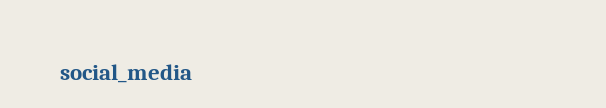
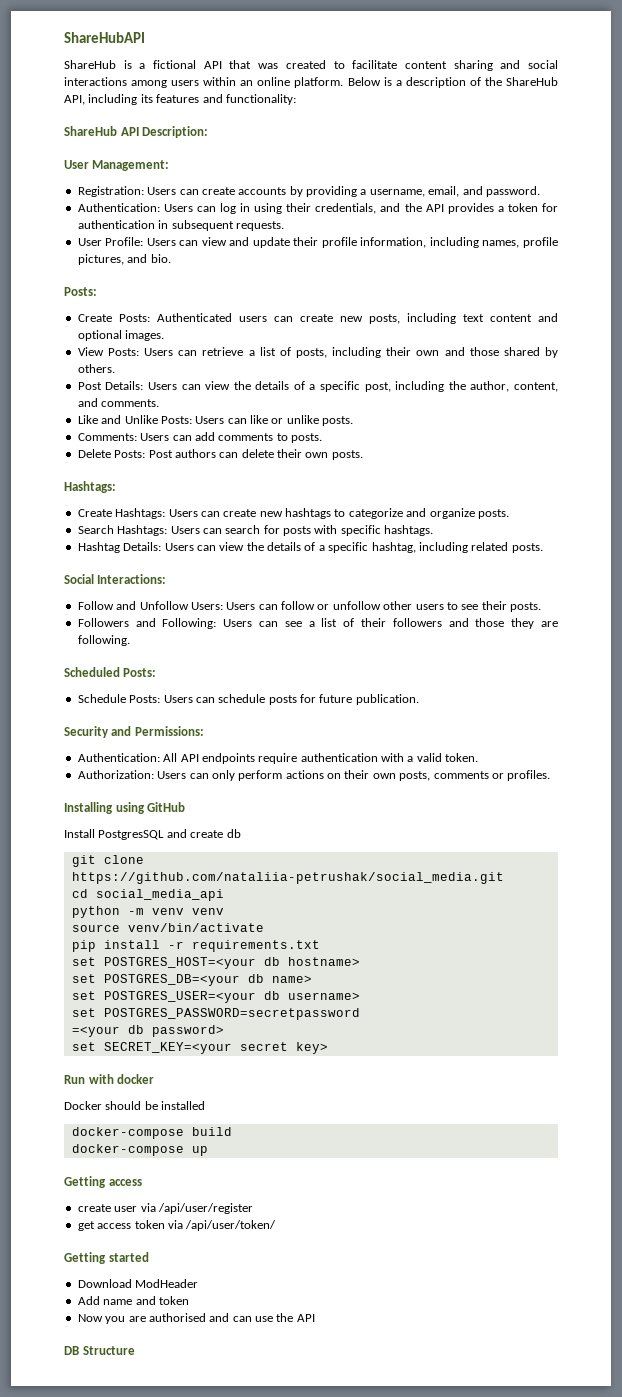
[60,64,192,83] social_media -> [64,32,145,43] [64,60,558,71] [64,77,559,88] [64,94,296,105] [64,126,209,138] [64,160,170,171] [77,186,540,197] [77,203,559,214] [77,220,284,231] [77,237,558,248] [77,254,171,265] [64,287,97,296] [77,313,558,324] [77,330,165,341] [77,347,558,358] [77,364,115,373] [77,381,558,392] [77,398,160,407] [77,415,354,426] [77,432,322,443] [77,449,363,460] [64,481,116,493] [77,508,509,519] [77,525,434,536] [77,542,543,553] [64,574,167,584] [77,601,541,612] [77,618,558,629] [77,635,130,646] [64,667,157,677] [77,694,419,705] [64,726,204,738] [77,753,479,764] [77,770,551,781] [64,802,186,814] [64,829,241,840] [71,855,144,867] [71,872,504,884] [71,889,224,901] [71,906,224,918] [71,923,264,932] [71,940,320,952] [71,957,360,969] [71,974,312,986] [71,991,360,1003] [71,1008,360,1020] [71,1025,224,1037] [71,1042,328,1054] [64,1074,155,1084] [64,1101,206,1110] [71,1127,232,1139] [71,1144,208,1156] [64,1176,142,1188] [77,1203,253,1214] [77,1220,277,1231] [64,1252,149,1264] [77,1279,199,1288] [77,1296,189,1305] [77,1313,315,1324] [64,1346,135,1355] ShareHubAPI // ShareHub is a fictional API that was created to facilitate content sharing and social interactions among users within an online platform. Below is a description of the ShareHub API, including its features and functionality: // ShareHub API Description: // User Management: // Registration: Users can create accounts by providing a username, email, and password. // Authentication: Users can log in using their credentials, and the API provides a token for authentication in subsequent requests. // User Profile: Users can view and update their profile information, including names, profile pictures, and bio. // Posts: // Create Posts: Authenticated users can create new posts, including text content and optional images. // View Posts: Users can retrieve a list of posts, including their own and those shared by others. // Post Details: Users can view the details of a specific post, including the author, content, and comments. // Like and Unlike Posts: Users can like or unlike posts. // Comments: Users can add comments to posts. // Delete Posts: Post authors can delete their own posts. // Hashtags: // Create Hashtags: Users can create new hashtags to categorize and organize posts. // Search Hashtags: Users can search for posts with specific hashtags. // Hashtag Details: Users can view the details of a specific hashtag, including related posts. // Social Interactions: // Follow and Unfollow Users: Users can follow or unfollow other users to see their posts. // Followers and Following: Users can see a list of their followers and those they are following. // Scheduled Posts: // Schedule Posts: Users can schedule posts for future publication. // Security and Permissions: // Authentication: All API endpoints require authentication with a valid token. // Authorization: Users can only perform actions on their own posts, comments or profiles. // Installing using GitHub // Install PostgresSQL and create db // git clone https://github.com/nataliia-petrushak/social_media.git // cd social_media_api // python -m venv venv // source venv/bin/activate // pip install -r requirements.txt // set POSTGRES_HOST=<your db hostname> // set POSTGRES_DB=<your db name> // set POSTGRES_USER=<your db username> // set POSTGRES_PASSWORD=secretpassword // =<your db password> // set SECRET_KEY=<your secret key> // Run with docker // Docker should be installed // docker-compose build // docker-compose up // Getting access // create user via /api/user/register // get access token via /api/user/token/ // Getting started // Download ModHeader // Add name and token // Now you are authorised and can use the API // DB Structure

